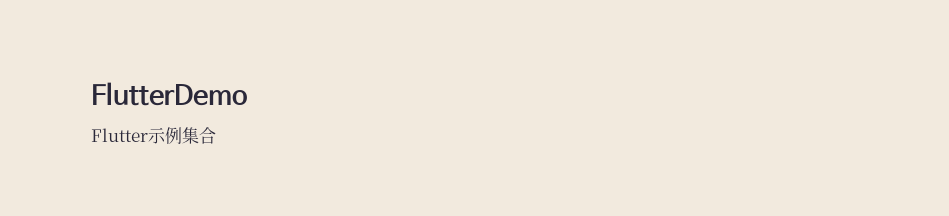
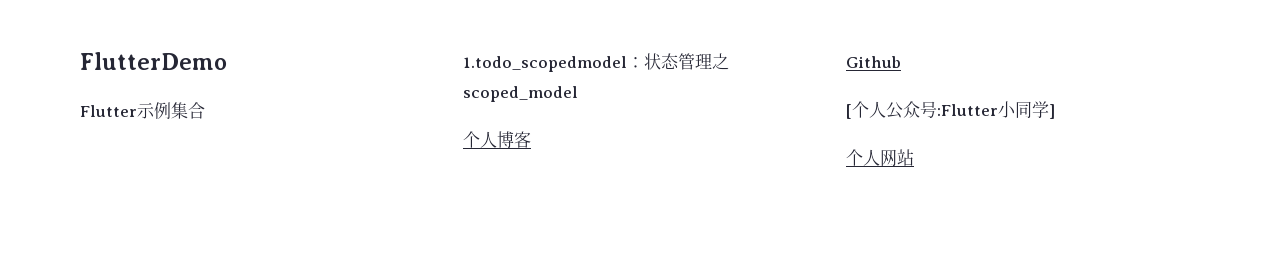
(216, 135) none -> [463,53,729,72] [463,86,578,102] [463,131,531,148] [846,56,901,68] [846,101,1055,119] [846,149,914,167] // 1.todo_scopedmodel：状态管理之scoped_model // 个人博客 // Github // [个人公众号:Flutter小同学] // 个人网站

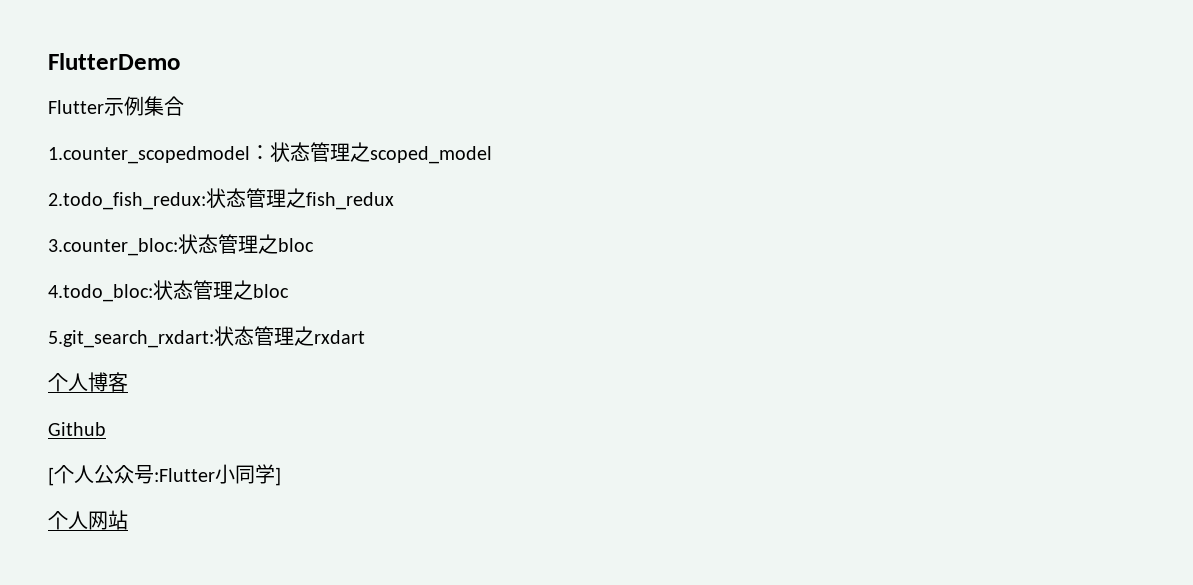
[463,56,627,72] 1.todo_scopedmodel -> [48,146,250,164] 1.counter_scopedmodel
(578, 94) none -> [48,188,394,210] [48,234,314,256] [48,280,289,302] [48,326,365,348] // 2.todo_fish_redux:状态管理之fish_redux // 3.counter_bloc:状态管理之bloc // 4.todo_bloc:状态管理之bloc // 5.git_search_rxdart:状态管理之rxdart

